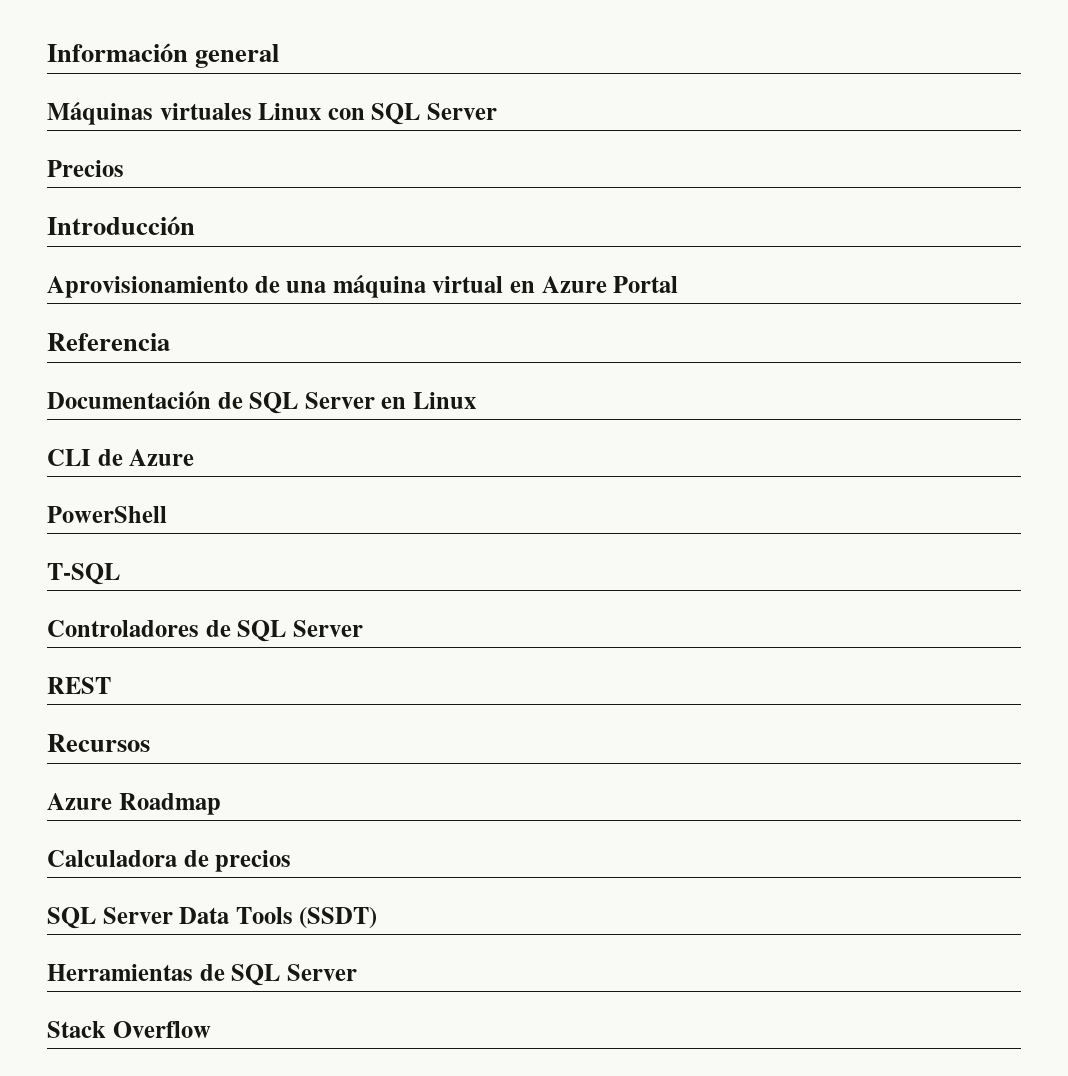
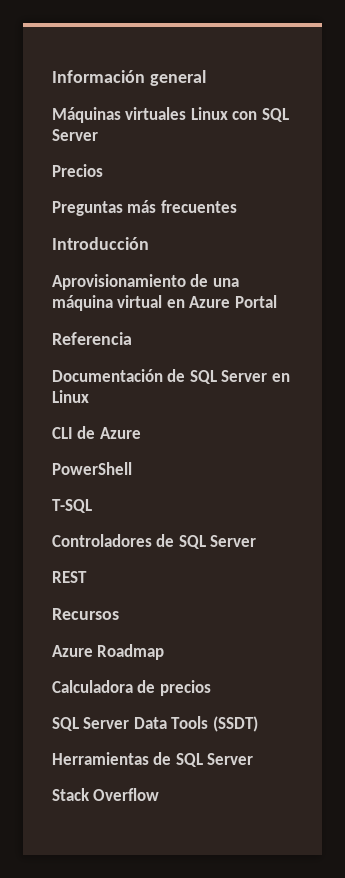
(124, 168) none -> [52,200,237,216] // Preguntas más frecuentes

